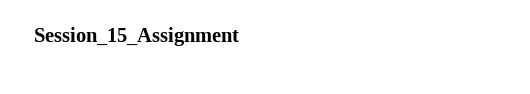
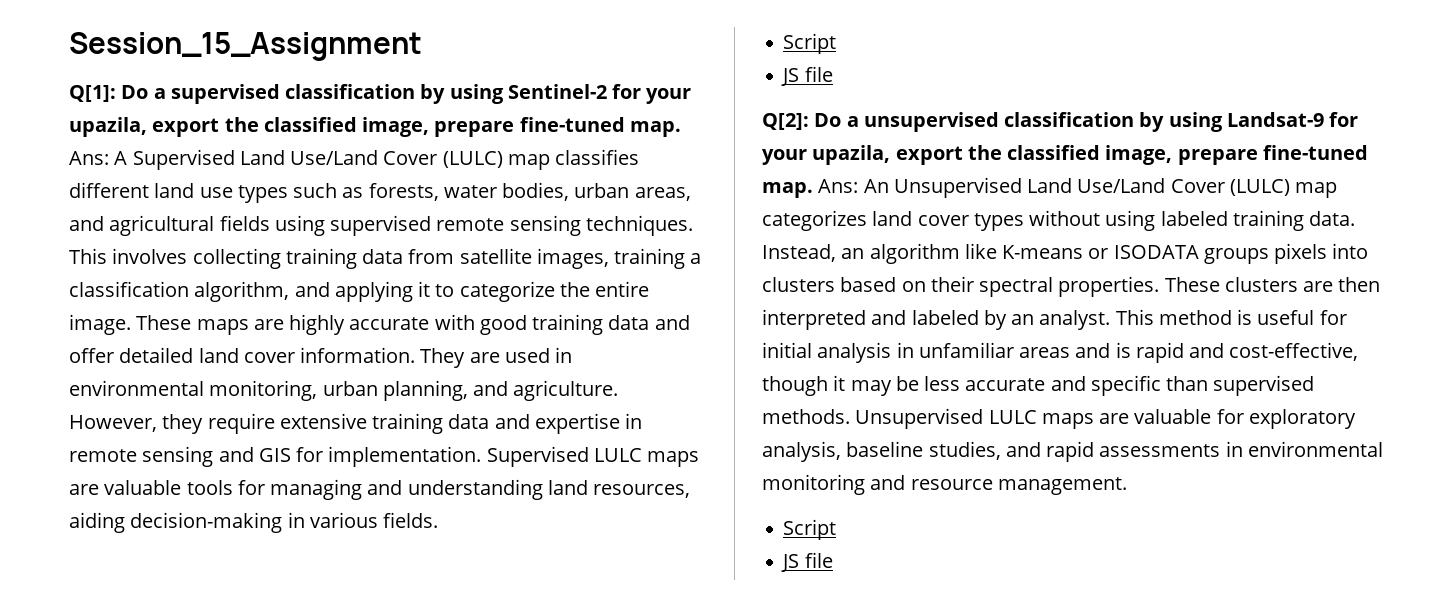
(239, 36) none -> [69,84,692,104] [69,117,681,137] [69,149,640,170] [69,182,691,203] [69,215,693,236] [69,248,702,269] [69,281,650,302] [69,314,690,335] [69,347,573,368] [69,380,619,401] [69,413,643,434] [69,446,700,467] [69,479,691,500] [69,512,439,533] [783,33,837,54] [781,66,833,86] [762,112,1359,132] [762,145,1368,165] [762,177,1338,198] [762,210,1356,231] [762,243,1369,264] [762,276,1381,297] [762,309,1347,330] [762,342,1359,363] [762,375,1315,396] [762,408,1356,429] [762,441,1383,462] [762,474,1127,495] [783,519,837,540] [781,552,833,572] // Q[1]: Do a supervised classification by using Sentinel-2 for your upazila, export the classified image, prepare fine-tuned map. Ans: A Supervised Land Use/Land Cover (LULC) map classifies different land use types such as forests, water bodies, urban areas, and agricultural fields using supervised remote sensing techniques. This involves collecting training data from satellite images, training a classification algorithm, and applying it to categorize the entire image. These maps are highly accurate with good training data and offer detailed land cover information. They are used in environmental monitoring, urban planning, and agriculture. However, they require extensive training data and expertise in remote sensing and GIS for implementation. Supervised LULC maps are valuable tools for managing and understanding land resources, aiding decision-making in various fields. // Script // JS file // Q[2]: Do a unsupervised classification by using Landsat-9 for your upazila, export the classified image, prepare fine-tuned map. Ans: An Unsupervised Land Use/Land Cover (LULC) map categorizes land cover types without using labeled training data. Instead, an algorithm like K-means or ISODATA groups pixels into clusters based on their spectral properties. These clusters are then interpreted and labeled by an analyst. This method is useful for initial analysis in unfamiliar areas and is rapid and cost-effective, though it may be less accurate and specific than supervised methods. Unsupervised LULC maps are valuable for exploratory analysis, baseline studies, and rapid assessments in environmental monitoring and resource management. // Script // JS file

